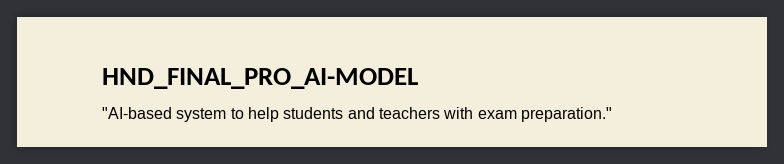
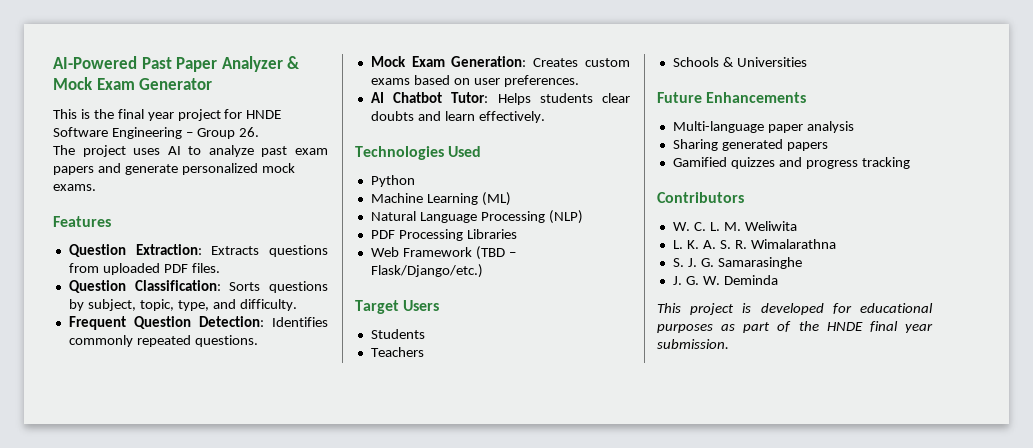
[102,68,418,89] [102,107,612,122] HND_FINAL_PRO_AI-MODEL // "AI-based system to help students and teachers with exam preparation." -> [53,56,301,72] [53,77,213,90] [53,109,282,121] [53,127,259,139] [53,145,328,157] [53,163,295,175] [53,184,96,191] [53,216,111,227] [68,244,328,257] [68,263,220,275] [68,280,328,293] [68,299,297,311] [68,316,328,330] [68,335,258,347] [370,56,630,67] [370,75,579,87] [370,92,630,105] [370,111,545,123] [355,146,482,160] [370,175,415,187] [370,192,511,206] [370,210,583,224] [370,229,517,241] [370,246,516,260] [370,264,483,278] [355,300,440,314] [370,329,425,339] [370,347,424,357] [672,57,807,67] [657,92,807,103] [672,121,854,133] [672,139,828,151] [672,157,910,169] [657,192,744,203] [672,221,797,231] [672,239,836,249] [672,257,802,269] [672,275,778,285] [657,303,933,315] [657,321,933,333] [657,339,729,349] AI-Powered Past Paper Analyzer & Mock Exam Generator // This is the final year project for HNDE Software Engineering – Group 26. // The project uses AI to analyze past exam papers and generate personalized mock exams. // Features // Question Extraction: Extracts questions from uploaded PDF files. // Question Classification: Sorts questions by subject, topic, type, and difficulty. // Frequent Question Detection: Identifies commonly repeated questions. // Mock Exam Generation: Creates custom exams based on user preferences. // AI Chatbot Tutor: Helps students clear doubts and learn effectively. // Technologies Used // Python // Machine Learning (ML) // Natural Language Processing (NLP) // PDF Processing Libraries // Web Framework (TBD – Flask/Django/etc.) // Target Users // Students // Teachers // Schools & Universities // Future Enhancements // Multi-language paper analysis // Sharing generated papers // Gamified quizzes and progress tracking // Contributors // W. C. L. M. Weliwita // L. K. A. S. R. Wimalarathna // S. J. G. Samarasinghe // J. G. W. Deminda // This project is developed for educational purposes as part of the HNDE final year submission.

